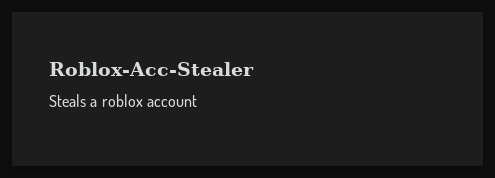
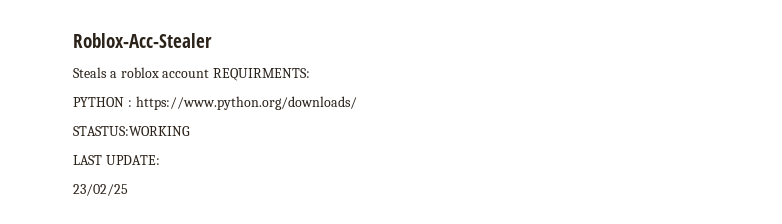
(197, 101) none -> [213,68,311,81] [73,96,357,110] [73,126,190,136] [73,155,160,165] [73,184,128,196] REQUIRMENTS: // PYTHON : https://www.python.org/downloads/ // STASTUS:WORKING // LAST UPDATE: // 23/02/25

